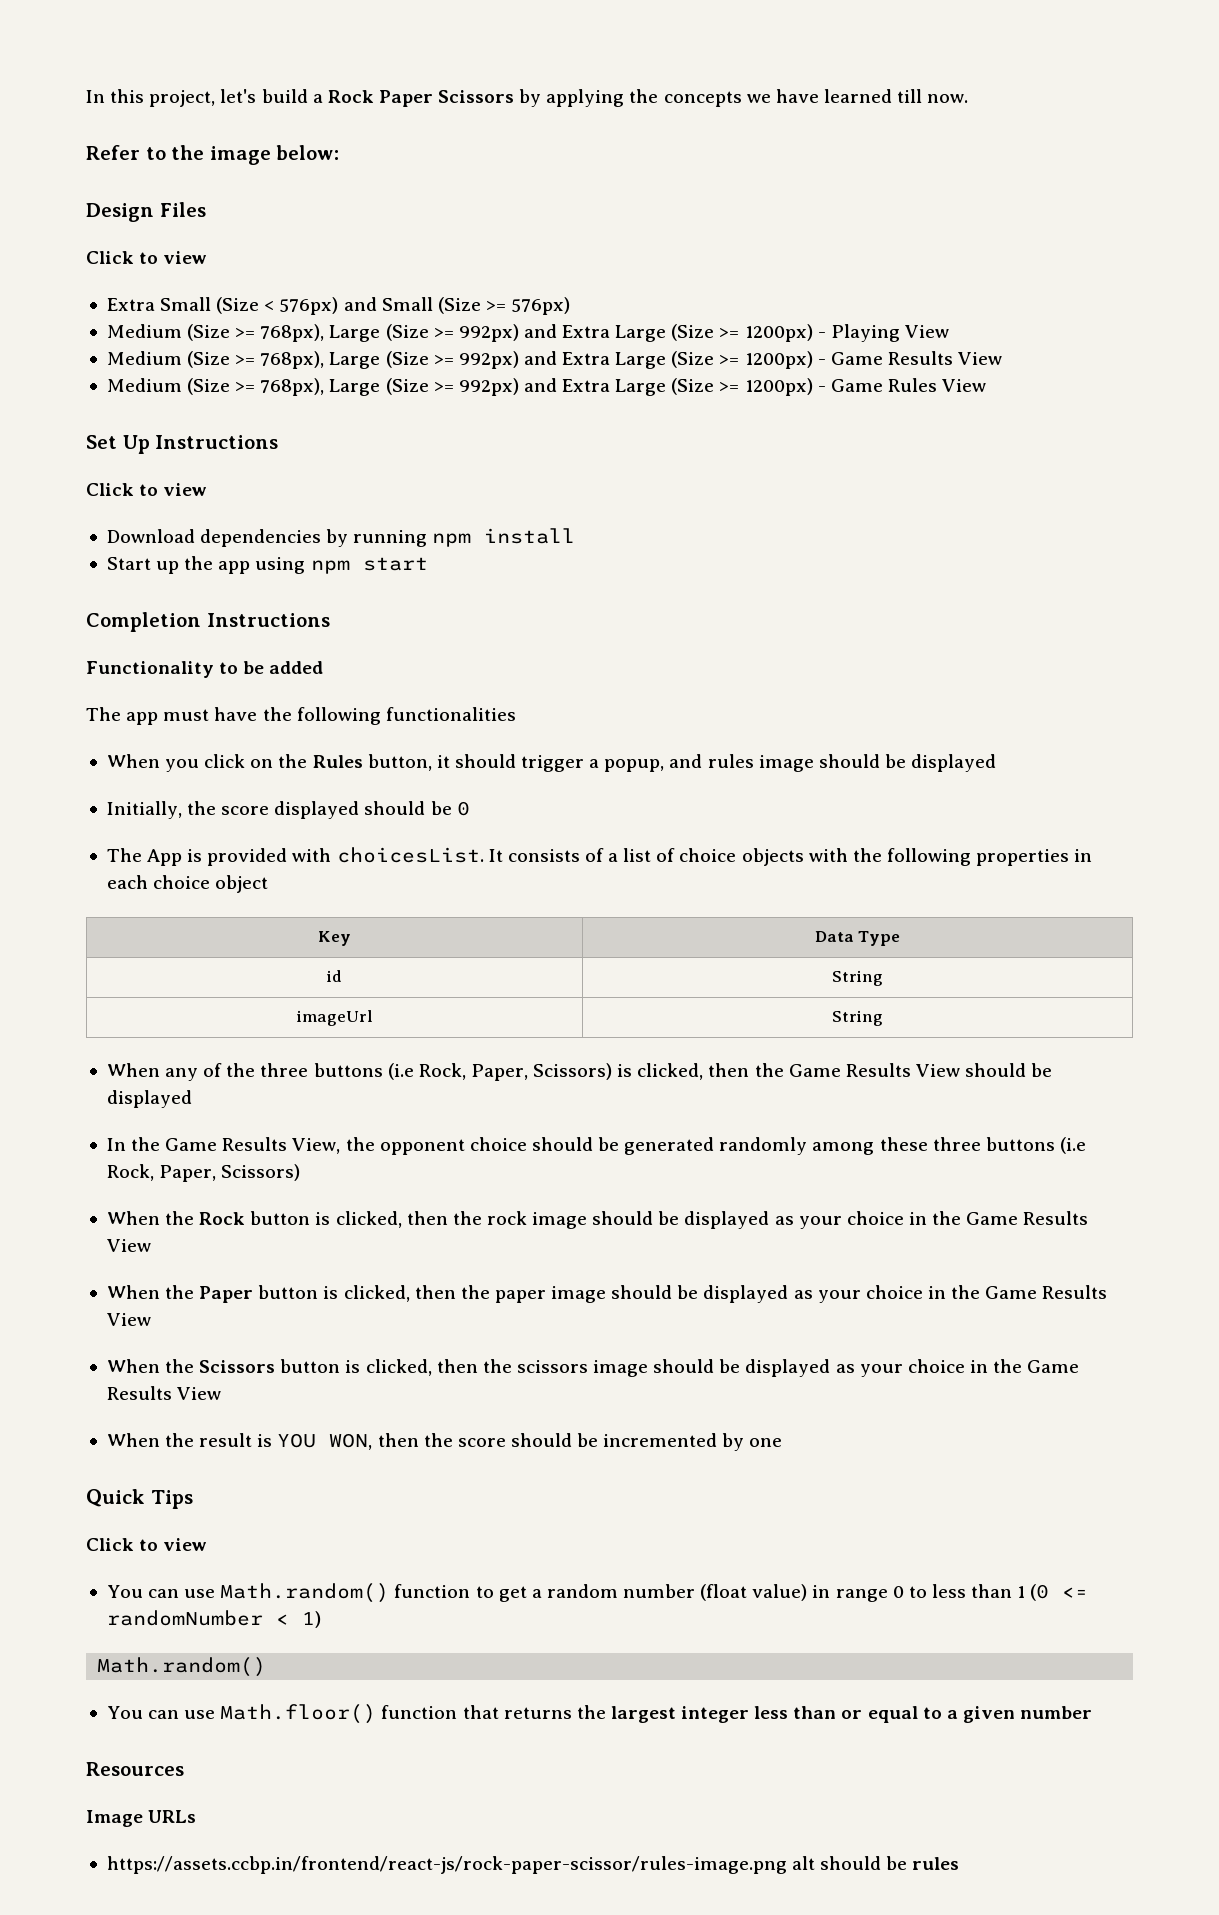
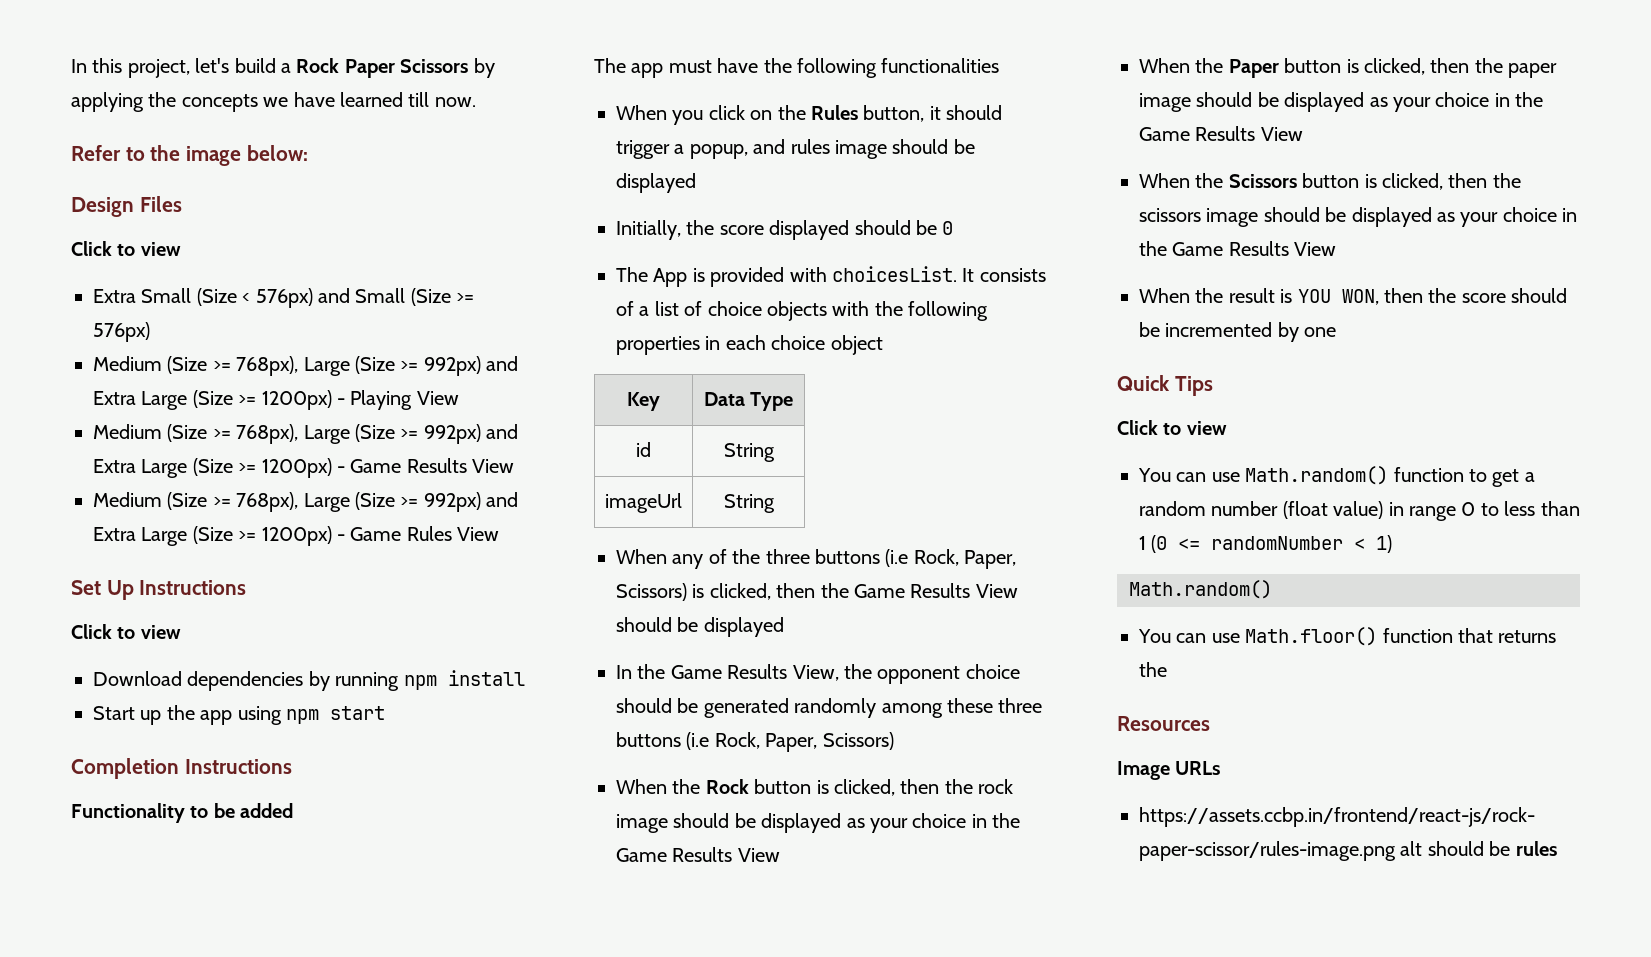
[610,1706,1093,1723] largest integer less than or equal to a given number -> (1167, 669) none

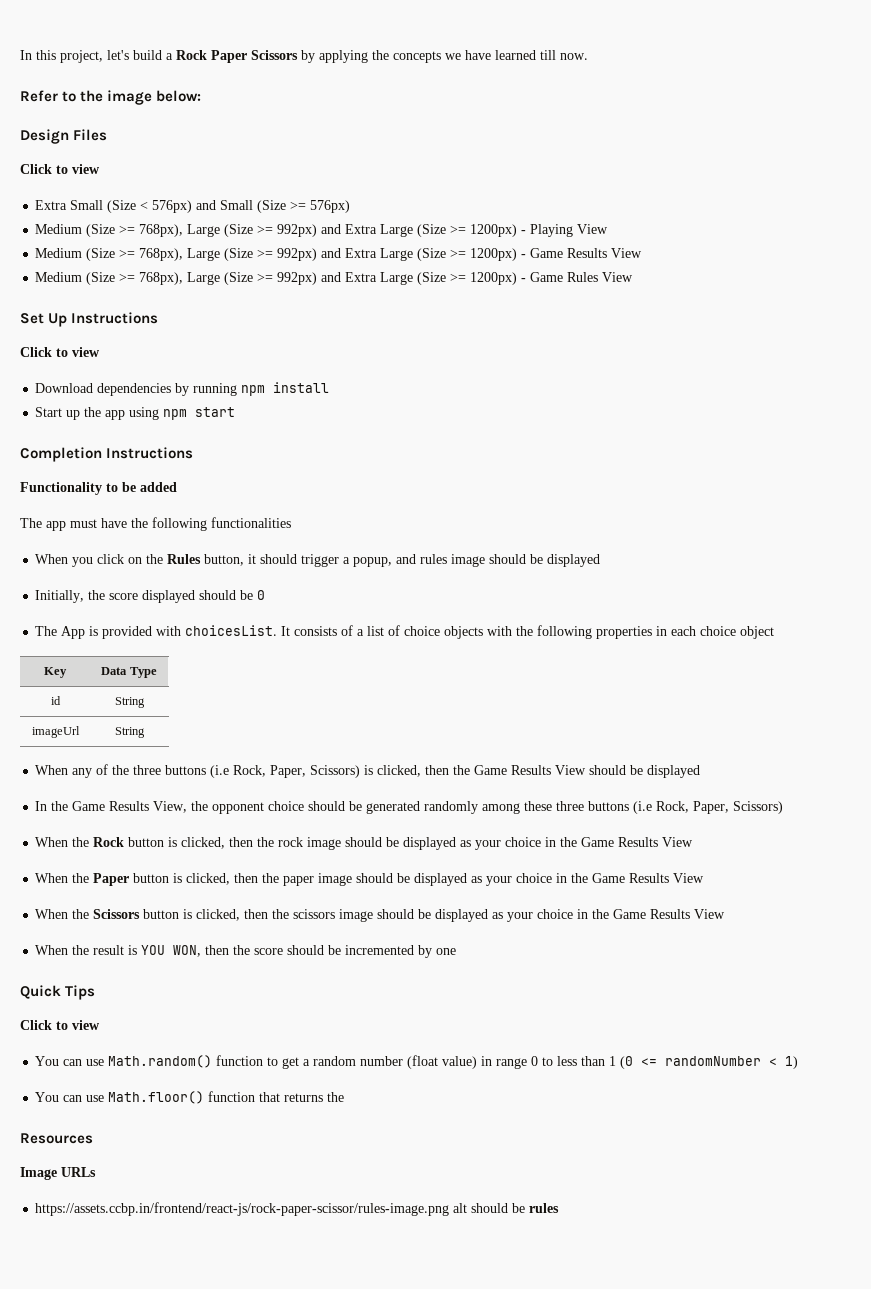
[1129,580,1272,599] // Math.random() -> (799, 1062) none

